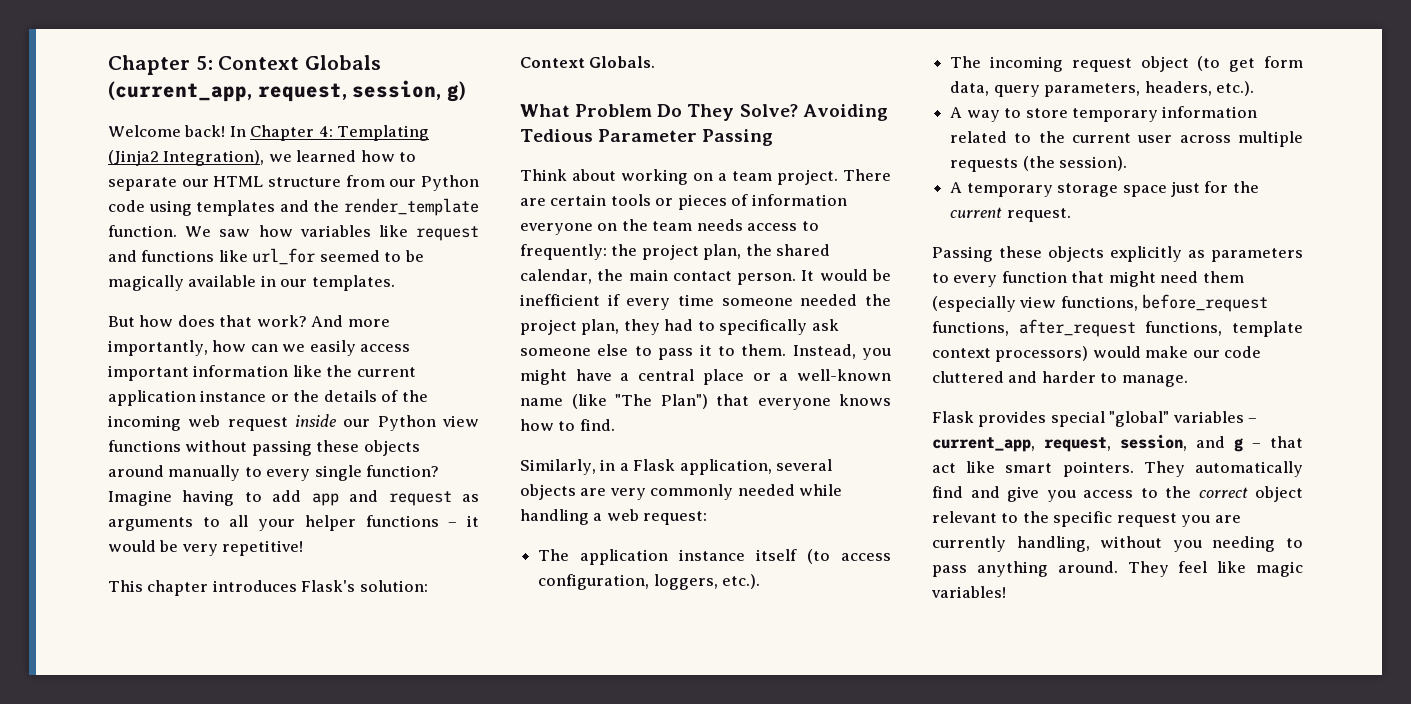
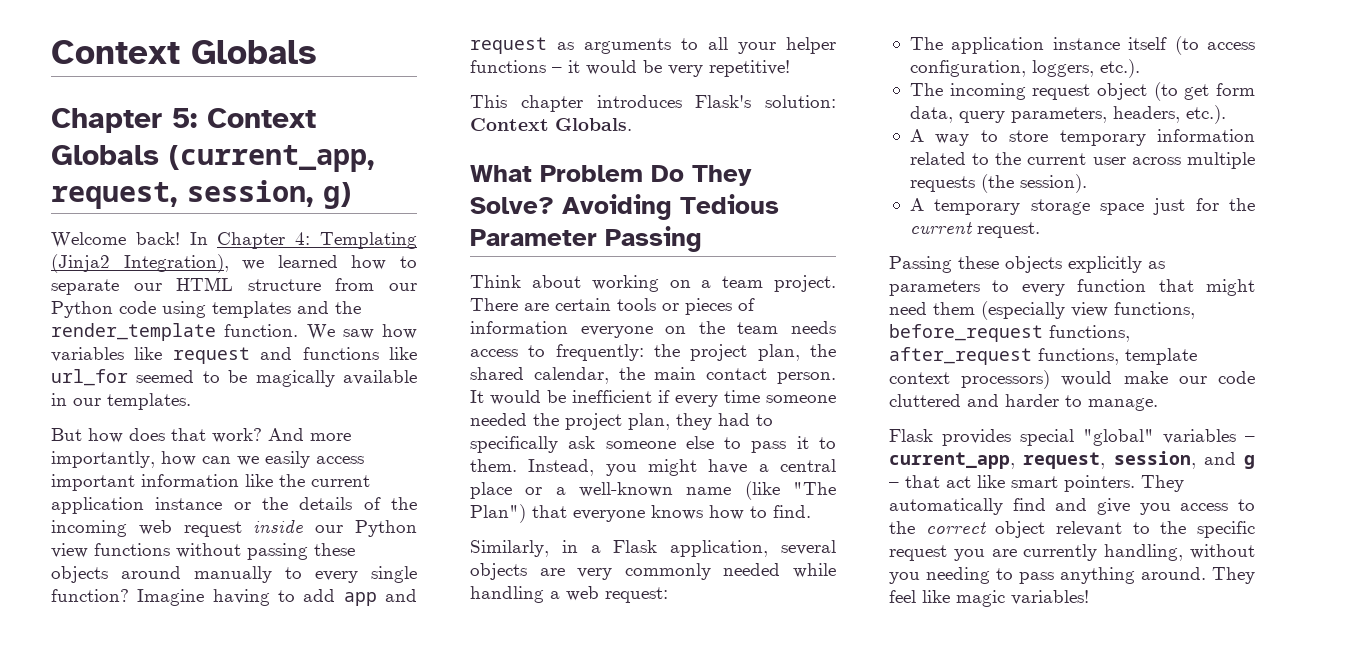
(108, 65) none -> [51,40,317,64] Context Globals //

